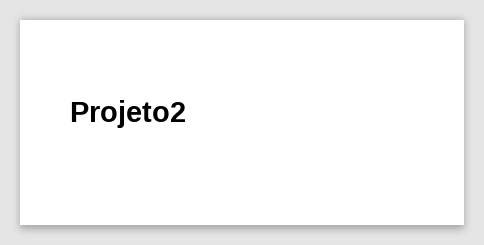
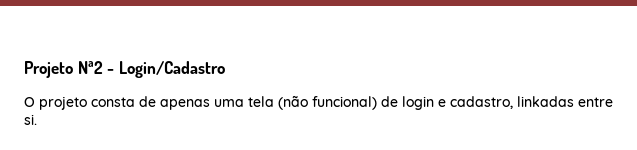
[70,100,186,128] Projeto2 -> [24,61,225,78] [24,95,613,110] [24,114,37,125] Projeto Nª2 - Login/Cadastro // O projeto consta de apenas uma tela (não funcional) de login e cadastro, linkadas entre si.

